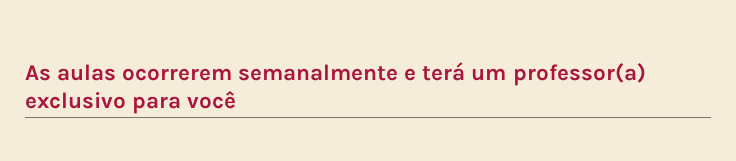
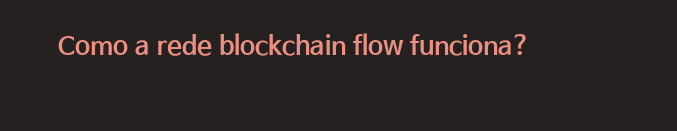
[25,62,646,86] [25,90,237,114] As aulas ocorrerem semanalmente e terá um professor(a) exclusivo para você -> [58,33,531,56] Como a rede blockchain flow funciona?

